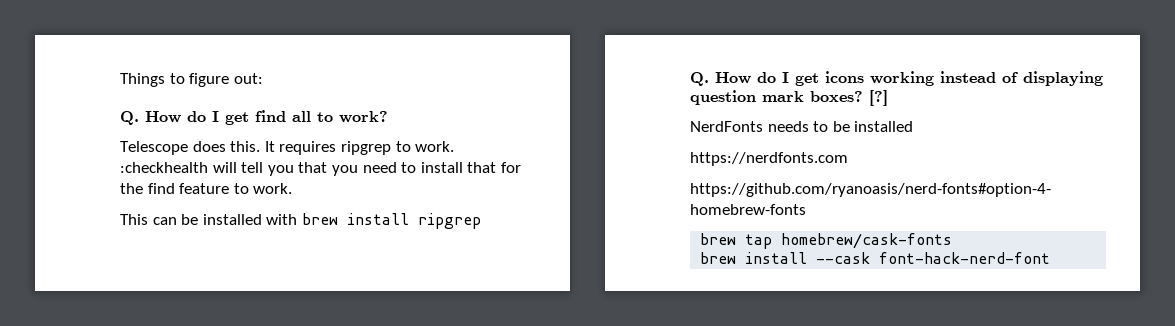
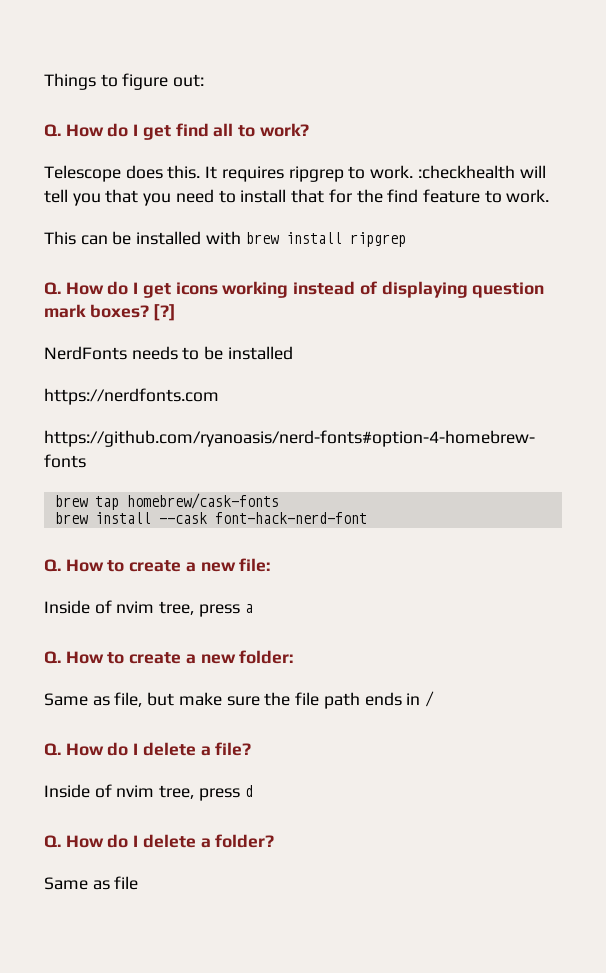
(1051, 258) none -> [44,558,271,572] [44,600,253,617] [44,650,294,664] [44,691,434,709] [44,742,252,756] [44,784,253,801] [44,834,275,848] [44,876,139,890] // Q. How to create a new file: // Inside of nvim tree, press a // Q. How to create a new folder: // Same as file, but make sure the file path ends in / // Q. How do I delete a file? // Inside of nvim tree, press d // Q. How do I delete a folder? // Same as file

